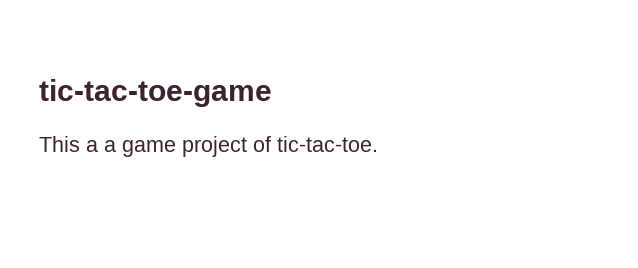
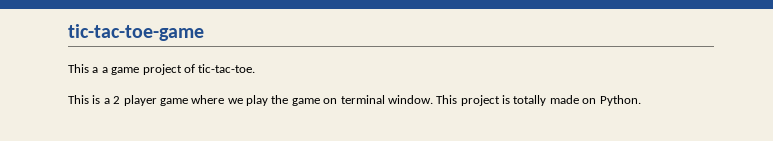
(378, 144) none -> [68,95,641,106] // This is a 2 player game where we play the game on terminal window. This project is totally made on Python.

